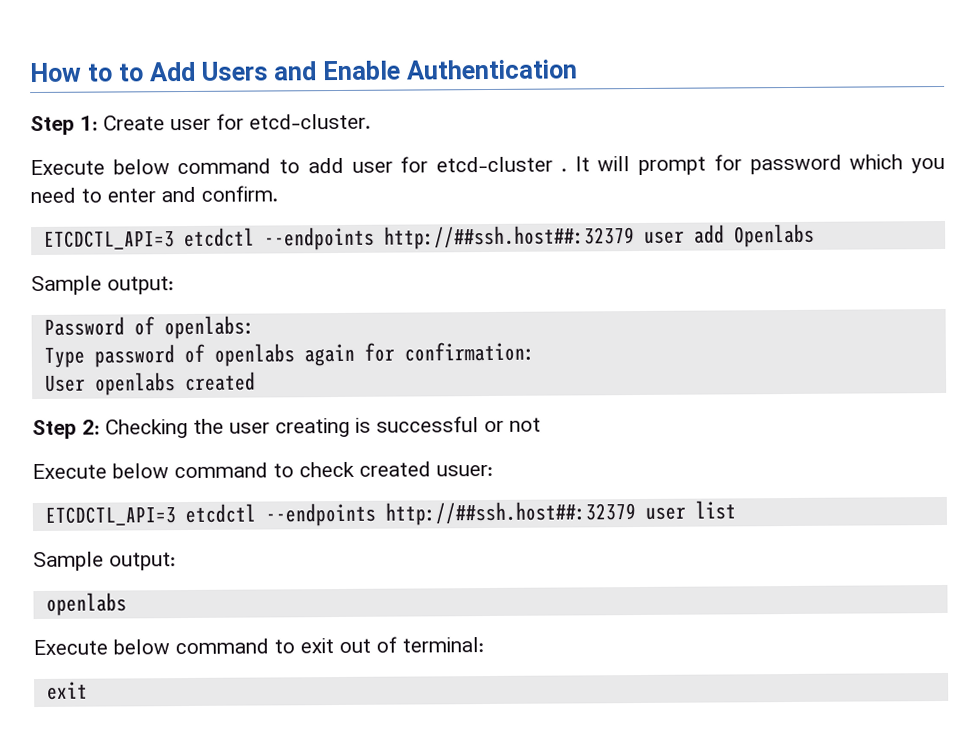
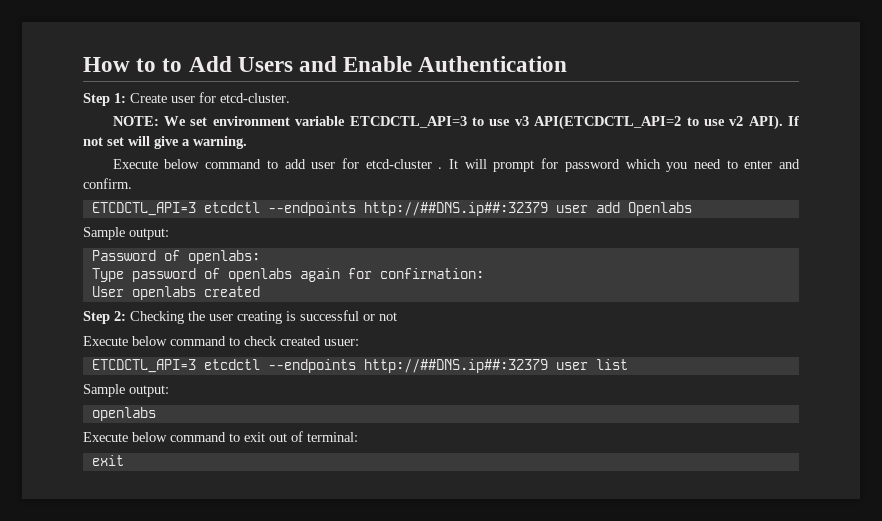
(371, 121) none -> [112,115,799,130] [83,136,247,149] // NOTE: We set environment variable ETCDCTL_API=3 to use v3 API(ETCDCTL_API=2 to use v2 API). If not set will give a warning.
[383,225,635,250] http://##ssh.host##:32379 -> [363,202,548,216] http://##DNS.ip##:32379
[384,501,637,526] http://##ssh.host##:32379 -> [363,359,548,373] http://##DNS.ip##:32379

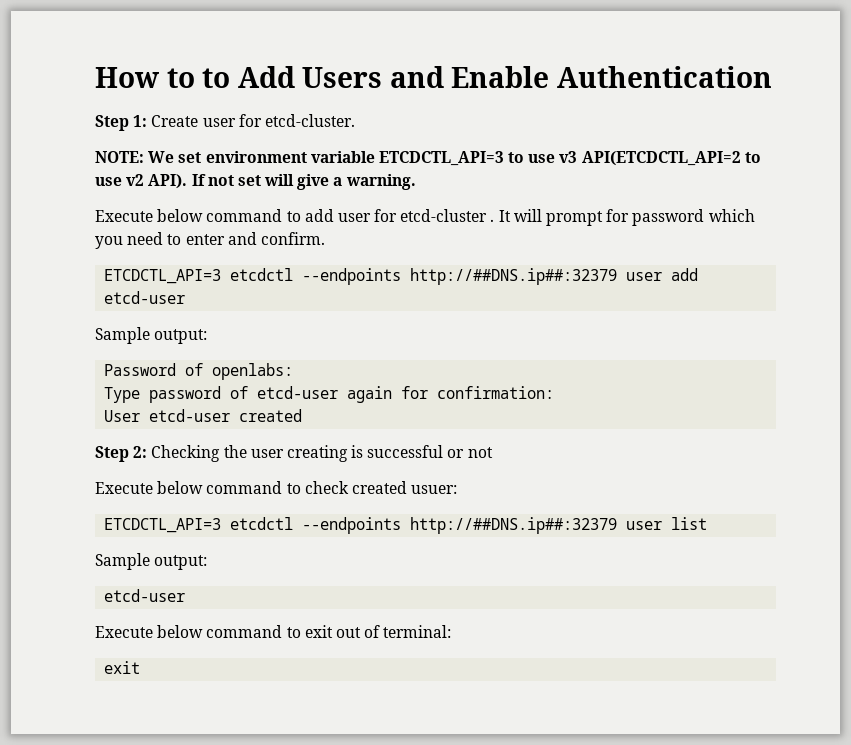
[627,202,692,216] Openlabs -> [104,291,186,304] etcd-user
[227,268,292,282] openlabs -> [257,386,339,399] etcd-user
[131,286,196,300] openlabs -> [149,409,231,422] etcd-user
[91,407,156,421] openlabs -> [104,589,186,602] etcd-user

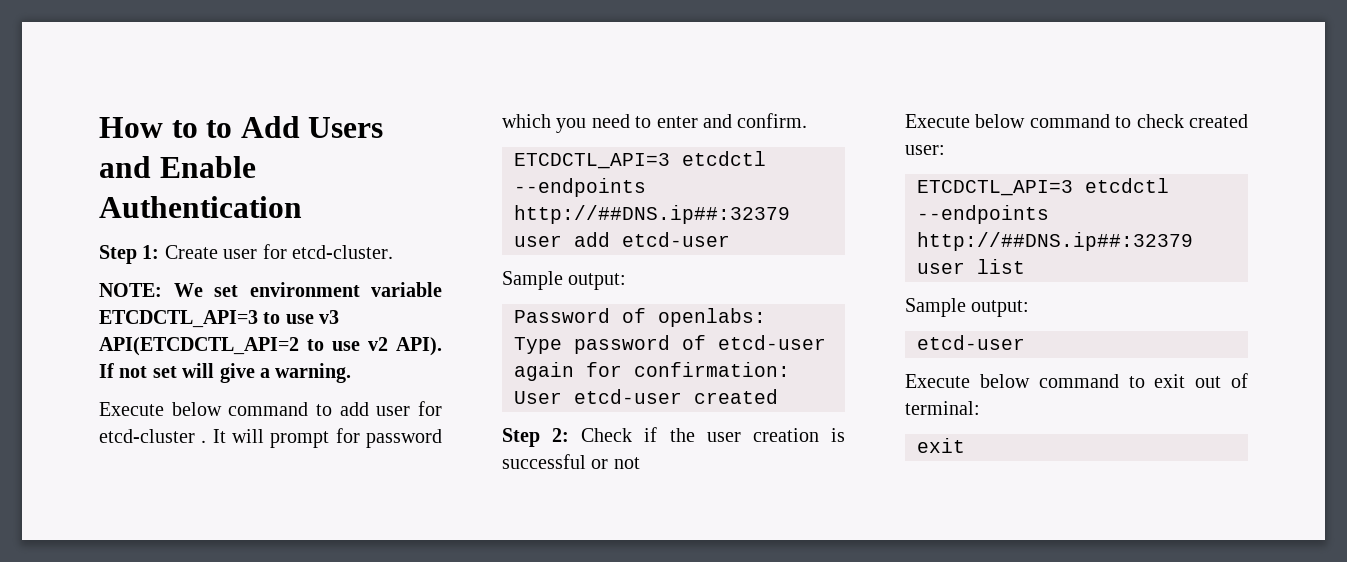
[151,445,221,462] Checking -> [581,427,658,442] Check if
[286,445,348,462] creating -> [752,428,819,442] creation
[411,485,458,494] usuer: -> [905,145,945,155] user:

